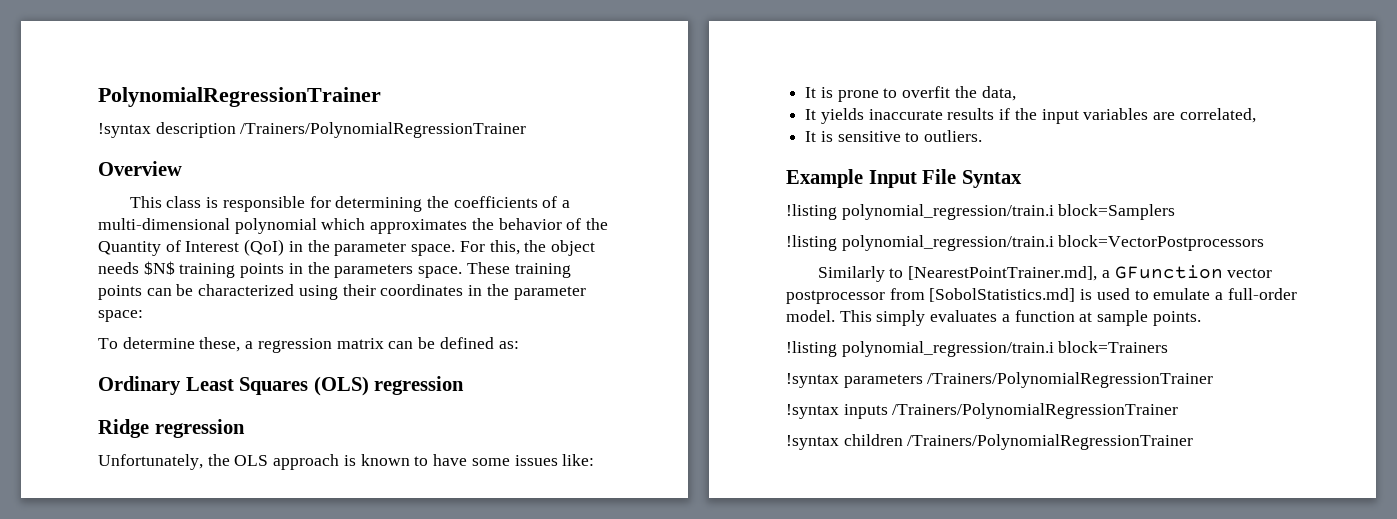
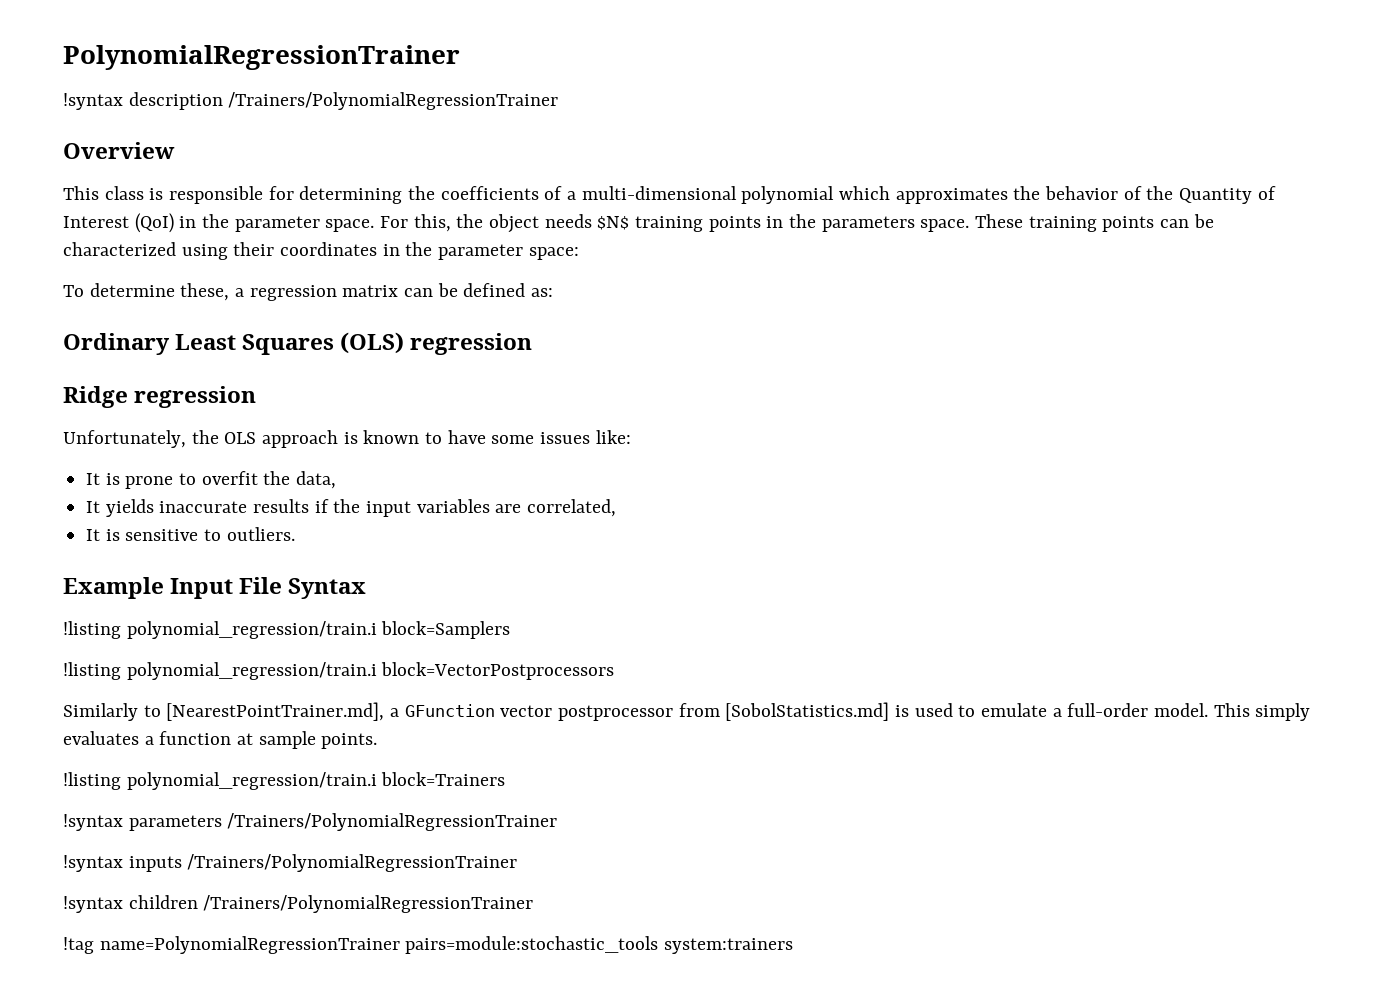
(1194, 442) none -> [63,936,794,954] // !tag name=PolynomialRegressionTrainer pairs=module:stochastic_tools system:trainers

